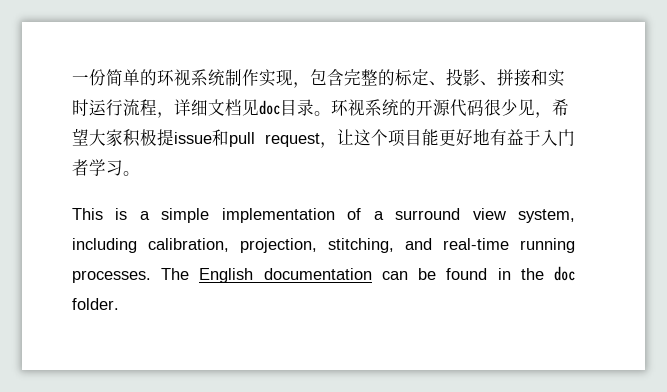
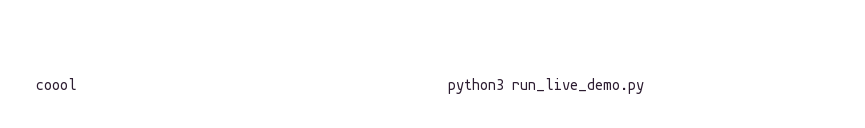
[72,68,565,88] [72,99,569,118] [72,128,575,148] [72,159,140,176] [72,208,575,223] [72,238,575,253] [72,266,575,283] [72,298,119,310] 一份简单的环视系统制作实现，包含完整的标定、投影、拼接和实时运行流程，详细文档见doc目录。环视系统的开源代码很少见，希望大家积极提issue和pull request，让这个项目能更好地有益于入门者学习。 // This is a simple implementation of a surround view system, including calibration, projection, stitching, and real-time running processes. The English documentation can be found in the doc folder. -> [36,78,77,90] [448,78,644,94] coool // python3 run_live_demo.py

